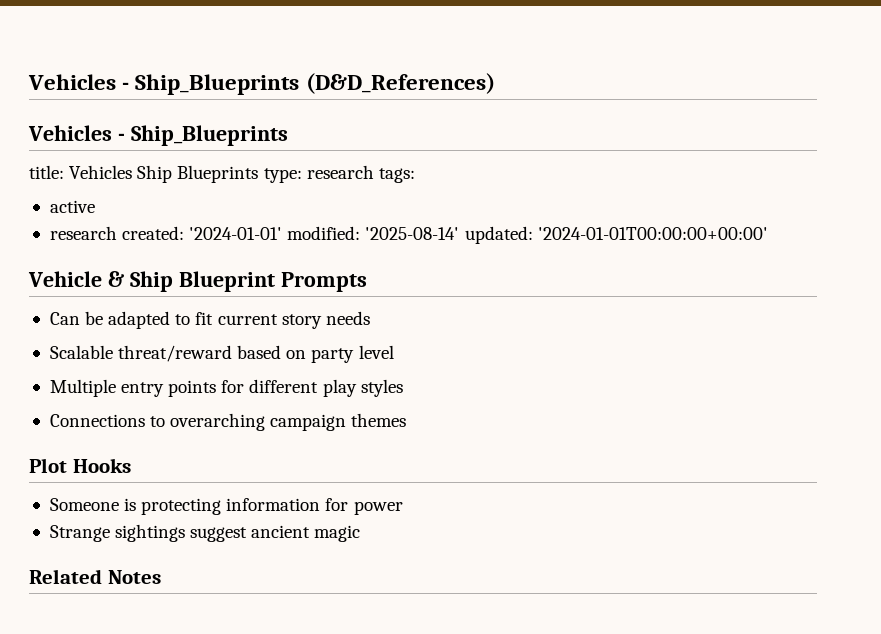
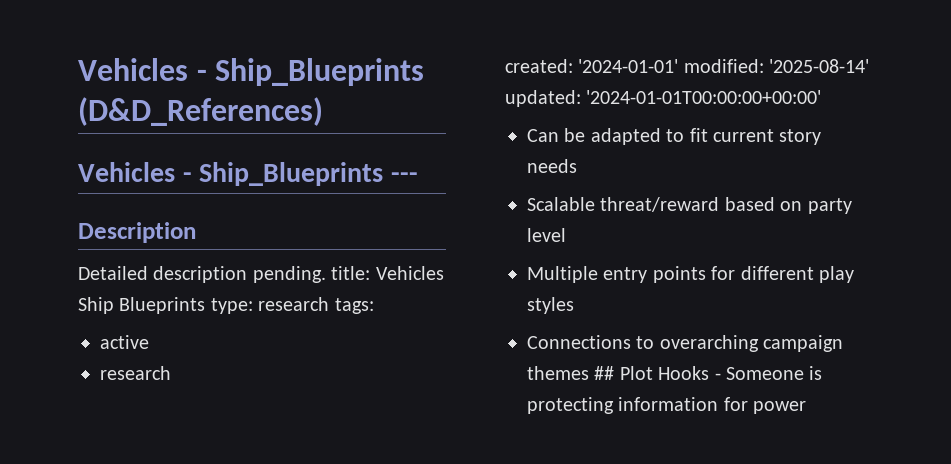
(288, 135) // -> [390,172,418,182] [78,222,196,243] [78,266,326,283] --- // Description // Detailed description pending.
(117, 233) none -> (171, 373) //
[28,271,367,292] // Vehicle & Ship Blueprint Prompts -> (822, 97) none
(407, 420) // -> [594,366,615,380] ##
(131, 465) // -> [714,373,721,380] -
[49,524,361,542] [29,569,161,584] // Strange sightings suggest ancient magic // Related Notes -> (807, 407) none

